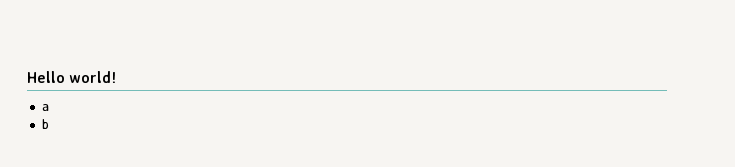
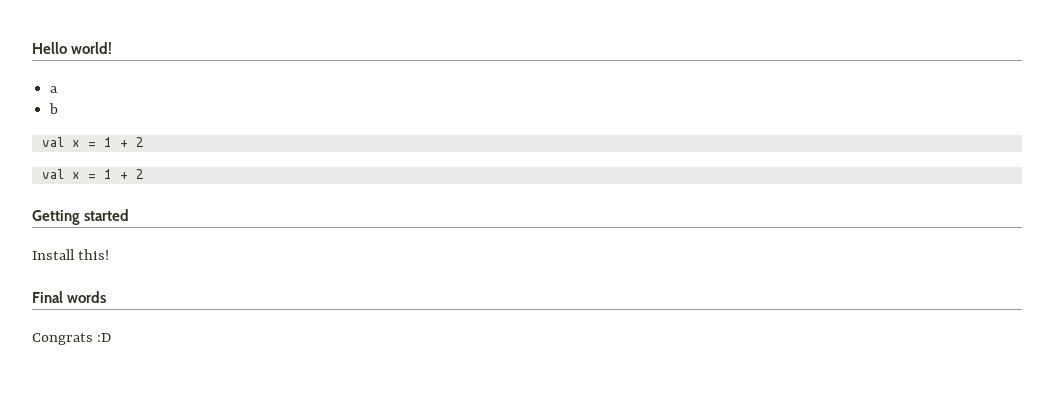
(50, 124) none -> [41,137,144,147] [41,169,144,179] [32,209,130,225] [32,249,110,260] [32,291,107,303] [32,333,112,345] // val x = 1 + 2 // val x = 1 + 2 // Getting started // Install this! // Final words // Congrats :D

